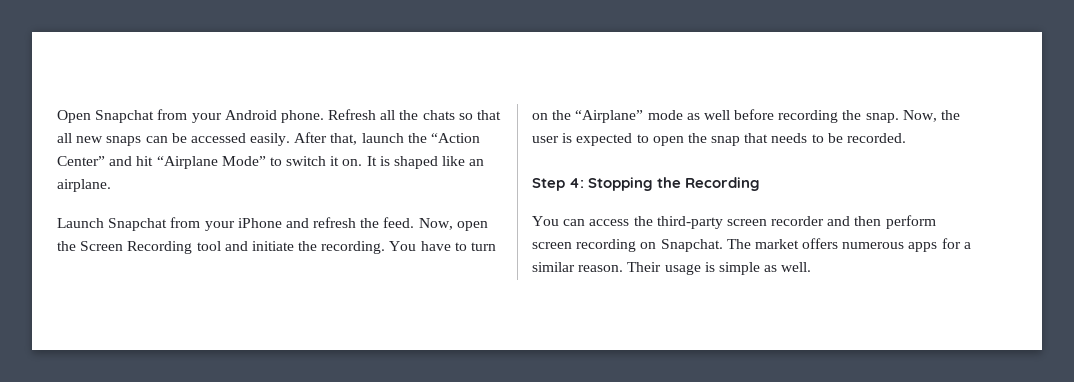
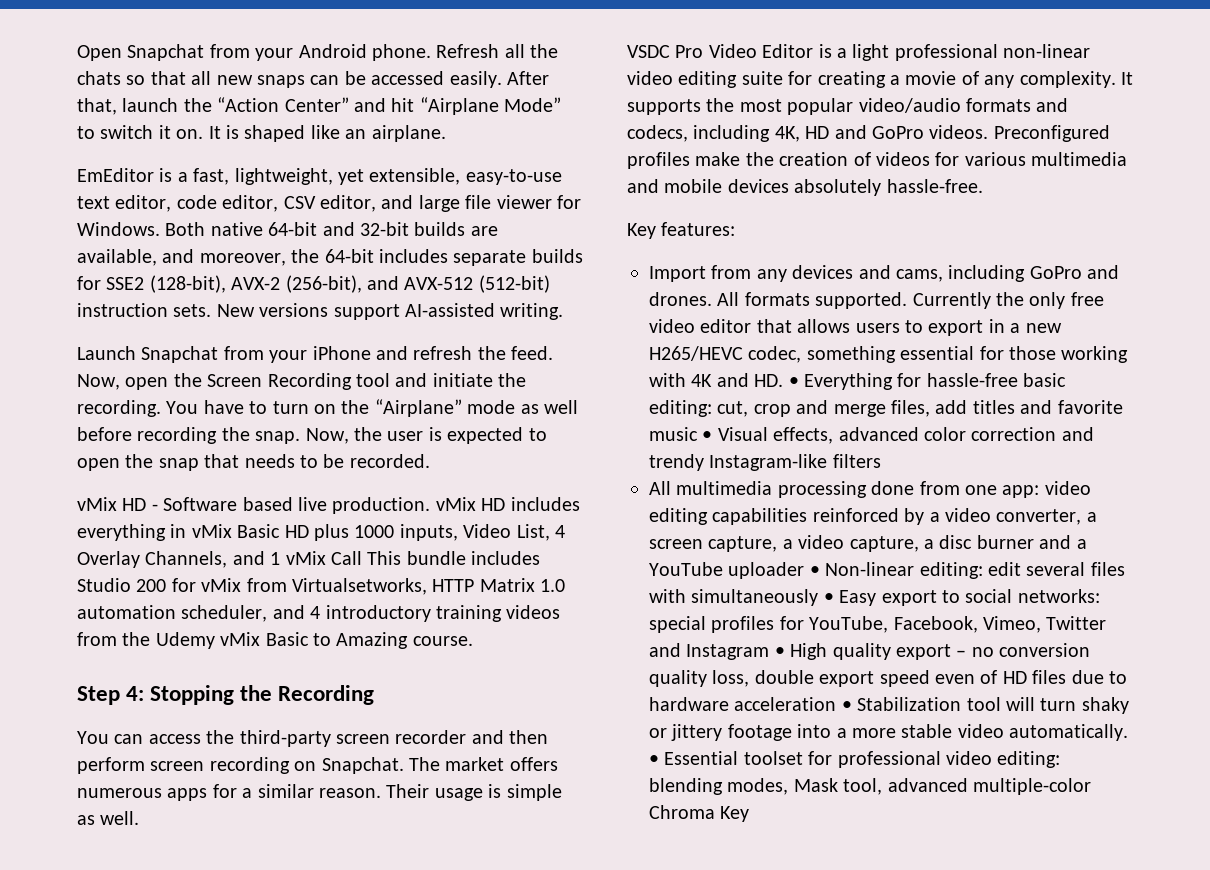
(111, 185) none -> [77,168,562,185] [77,195,581,212] [77,222,498,236] [77,249,583,266] [77,275,550,293] [77,303,564,320] // EmEditor is a fast, lightweight, yet extensible, easy-to-use text editor, code editor, CSV editor, and large file viewer for Windows. Both native 64-bit and 32-bit builds are available, and moreover, the 64-bit includes separate builds for SSE2 (128-bit), AVX-2 (256-bit), and AVX-512 (512-bit) instruction sets. New versions support AI-assisted writing.
(907, 138) none -> [77,497,580,514] [77,524,565,541] [77,551,541,568] [77,578,566,595] [77,605,561,622] [77,632,473,649] // vMix HD - Software based live production. vMix HD includes everything in vMix Basic HD plus 1000 inputs, Video List, 4 Overlay Channels, and 1 vMix Call This bundle includes Studio 200 for vMix from Virtualsetworks, HTTP Matrix 1.0 automation scheduler, and 4 introductory training videos from the Udemy vMix Basic to Amazing course.
(812, 267) none -> [627,44,1091,61] [627,71,1133,88] [627,98,1069,115] [627,125,1110,142] [627,152,1128,169] [627,179,983,196] [627,222,736,239] [649,265,1120,282] [649,292,1104,309] [649,319,1062,336] [649,346,1129,363] [649,373,1067,390] [649,400,1123,417] [649,427,1094,444] [649,454,881,471] [649,481,1091,498] [649,508,1097,525] [649,535,1087,552] [649,562,1125,579] [649,589,1100,606] [649,616,1107,633] [649,643,1091,660] [649,670,1127,687] [649,697,1129,714] [649,724,1129,741] [649,751,1061,768] [649,778,1091,795] [649,805,750,822] // VSDC Pro Video Editor is a light professional non-linear video editing suite for creating a movie of any complexity. It supports the most popular video/audio formats and codecs, including 4K, HD and GoPro videos. Preconfigured profiles make the creation of videos for various multimedia and mobile devices absolutely hassle-free. // Key features: // Import from any devices and cams, including GoPro and drones. All formats supported. Сurrently the only free video editor that allows users to export in a new H265/HEVC codec, something essential for those working with 4K and HD. • Everything for hassle-free basic editing: cut, crop and merge files, add titles and favorite music • Visual effects, advanced color correction and trendy Instagram-like filters // All multimedia processing done from one app: video editing capabilities reinforced by a video converter, a screen capture, a video capture, a disc burner and a YouTube uploader • Non-linear editing: edit several files with simultaneously • Easy export to social networks: special profiles for YouTube, Facebook, Vimeo, Twitter and Instagram • High quality export – no conversion quality loss, double export speed even of HD files due to hardware acceleration • Stabilization tool will turn shaky or jittery footage into a more stable video automatically. • Essential toolset for professional video editing: blending modes, Mask tool, advanced multiple-color Chroma Key

